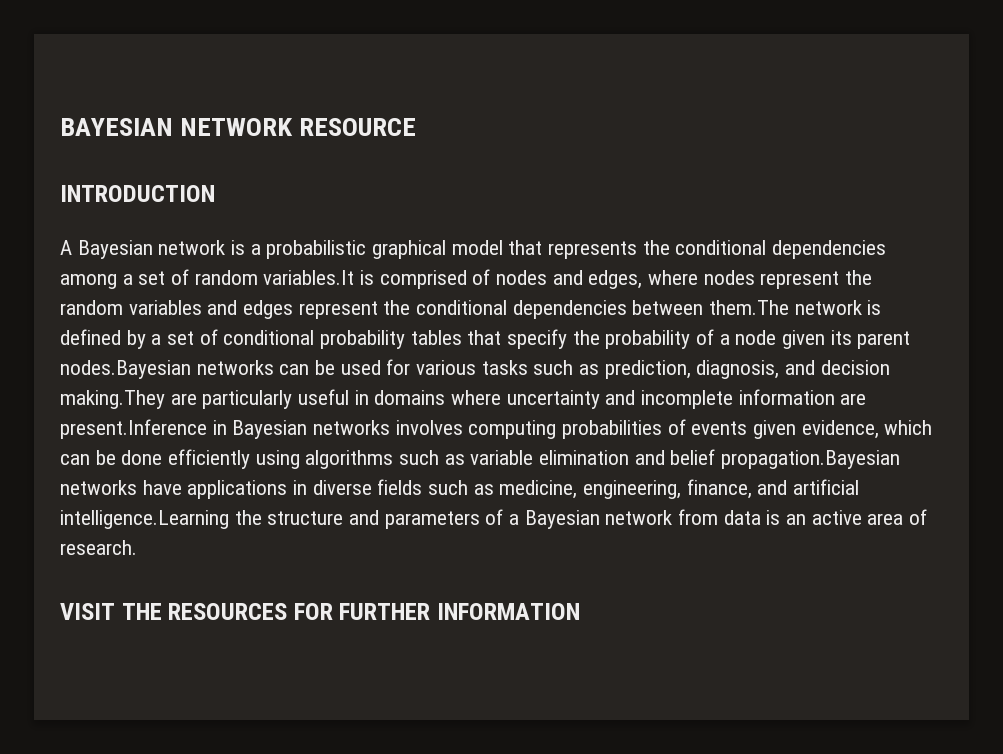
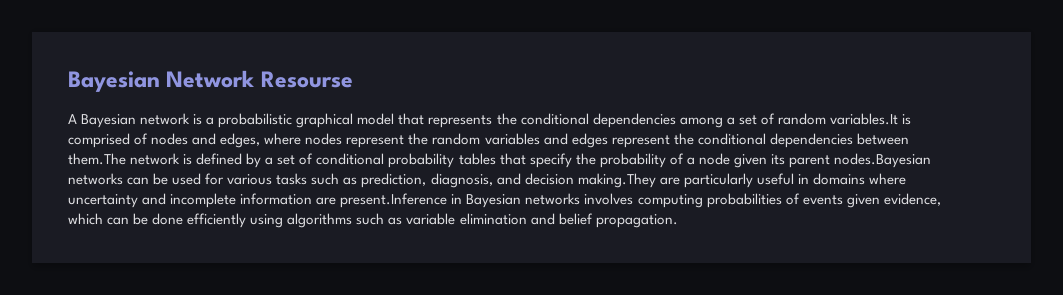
[60,118,417,136] [60,185,215,202] BAYESIAN NETWORK RESOURCE // INTRODUCTION -> [68,70,353,92] Bayesian Network Resourse
[721,450,901,469] [60,479,860,499] [60,509,928,529] [60,540,137,555] [60,603,581,620] propagation.Bayesian networks have applications in diverse fields such as medicine, engineering, finance, and artificial intelligence.Learning the structure and parameters of a Bayesian network from data is an active area of research. // VISIT THE RESOURCES FOR FURTHER INFORMATION -> [595,214,678,228] propagation.

